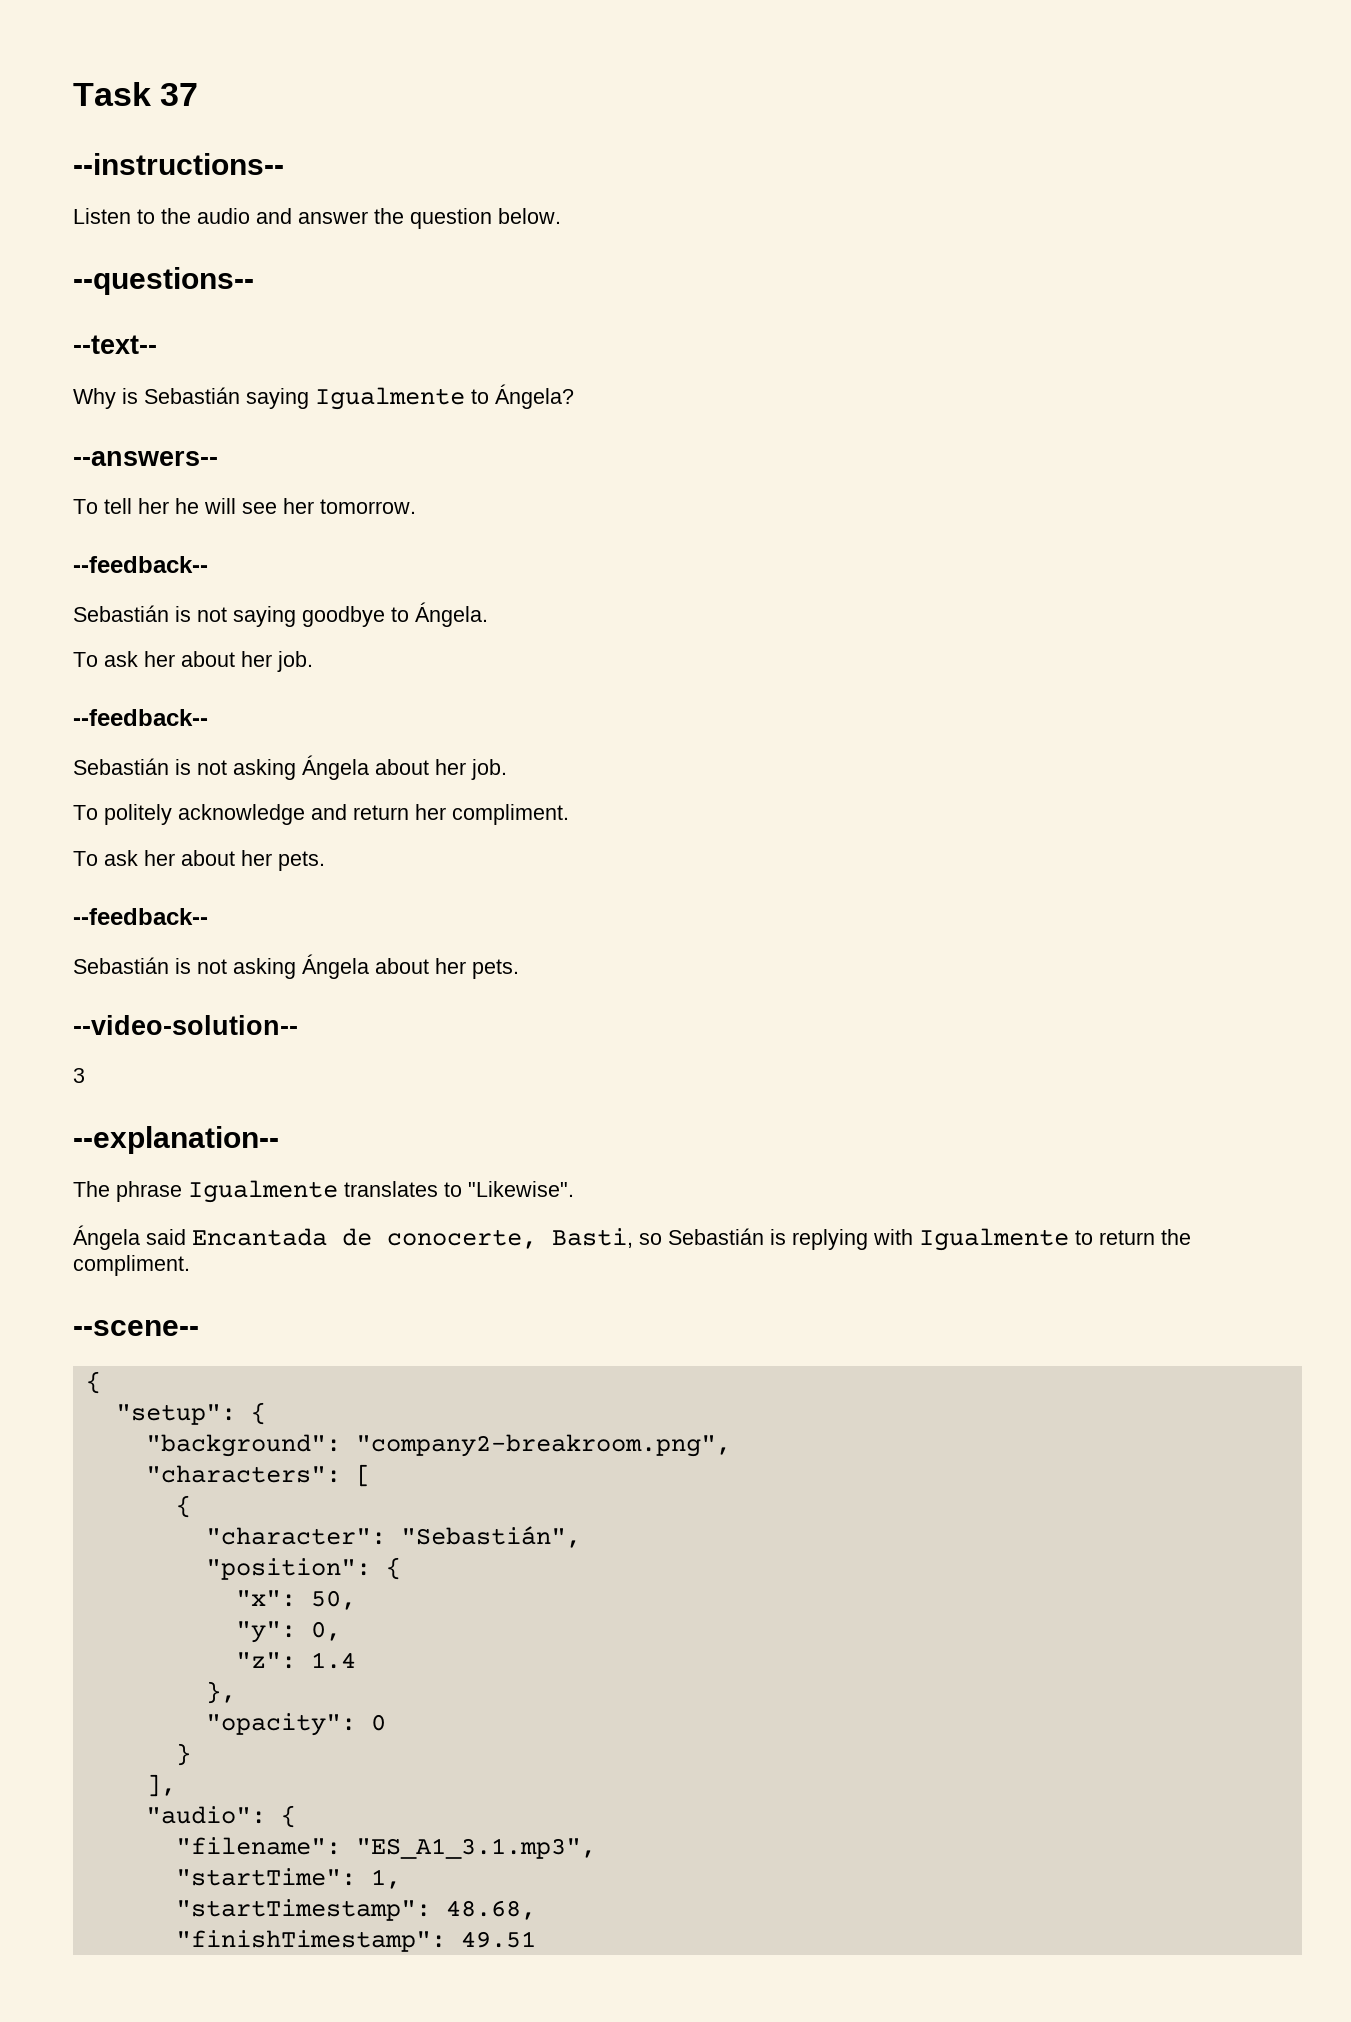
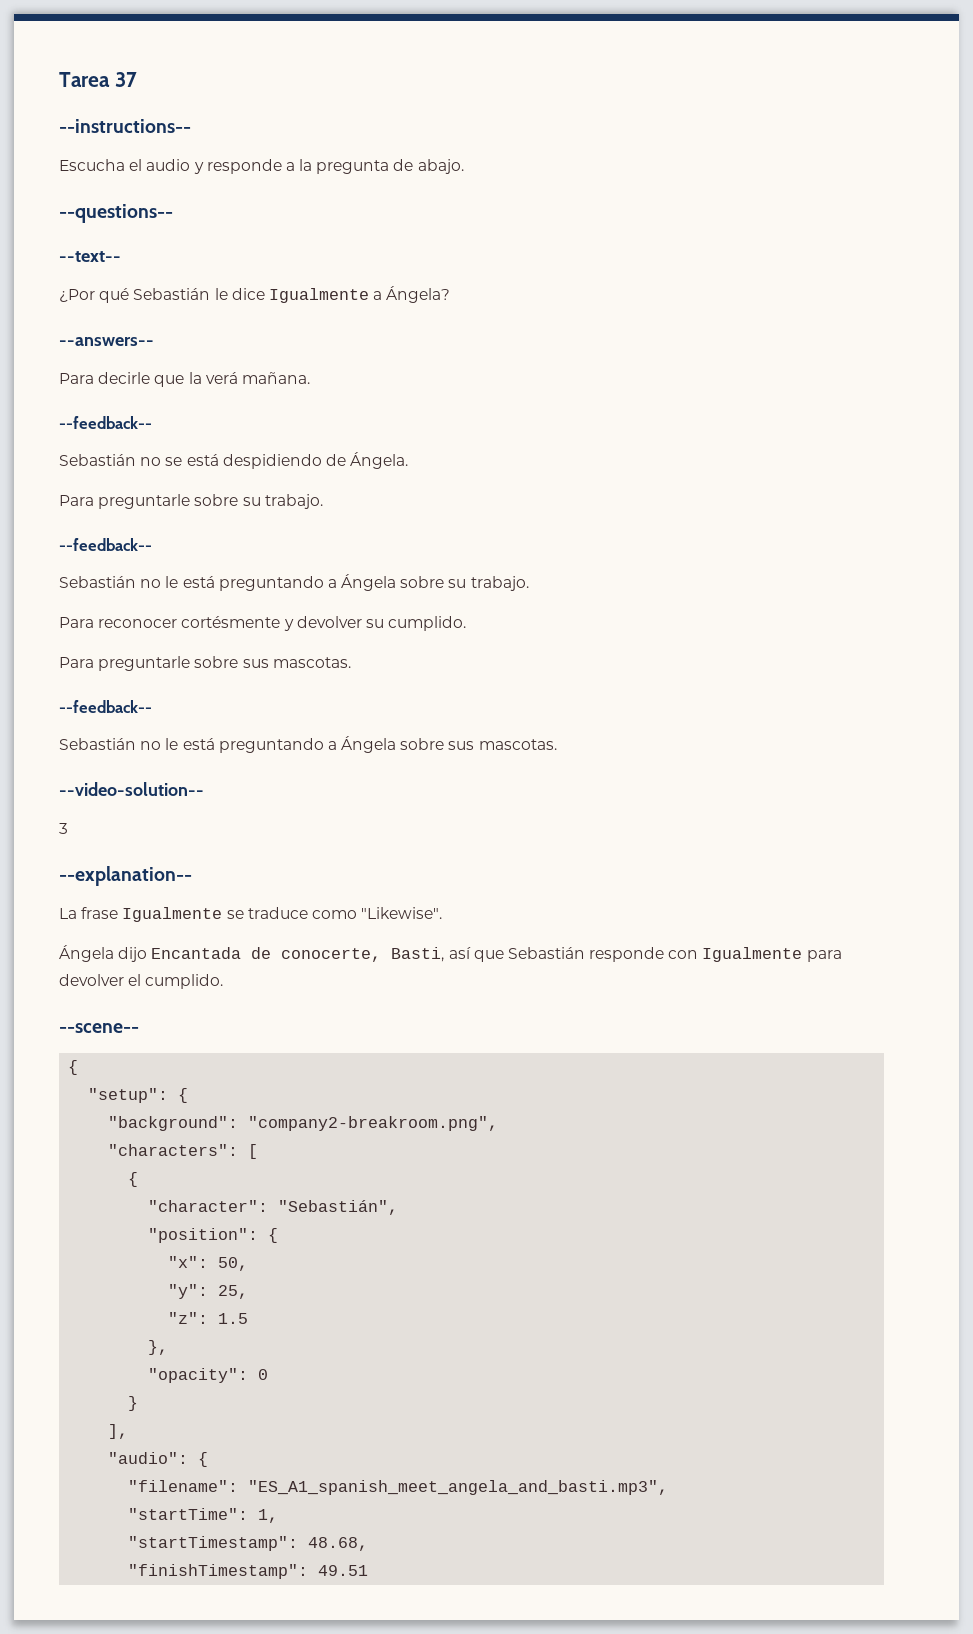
[73,82,151,106] Task -> [59,72,110,87] Tarea
[73,208,561,229] [73,267,254,295] [73,335,157,354] [73,384,574,410] [73,451,218,466] [73,498,416,514] [73,556,208,573] [73,602,488,627] [73,651,313,672] [73,709,208,726] [73,755,507,780] [73,804,569,825] [73,850,325,871] [73,908,208,925] [73,954,519,979] [73,1015,298,1035] [73,1068,85,1083] [73,1126,279,1154] [73,1180,462,1203] Listen to the audio and answer the question below. // --questions-- // --text-- // Why is Sebastián saying Igualmente to Ángela? // --answers-- // To tell her he will see her tomorrow. // --feedback-- // Sebastián is not saying goodbye to Ángela. // To ask her about her job. // --feedback-- // Sebastián is not asking Ángela about her job. // To politely acknowledge and return her compliment. // To ask her about her pets. // --feedback-- // Sebastián is not asking Ángela about her pets. // --video-solution-- // 3 // --explanation-- // The phrase Igualmente translates to -> [59,159,464,174] [59,204,173,223] [59,251,121,262] [59,286,451,303] [59,337,154,346] [59,372,310,387] [59,416,152,429] [59,452,409,469] [59,494,323,509] [59,538,152,551] [59,574,529,591] [59,616,467,631] [59,656,351,671] [59,700,152,713] [59,736,557,753] [59,782,204,796] [59,823,68,834] [59,866,192,886] [59,907,357,922] Escucha el audio y responde a la pregunta de abajo. // --questions-- // --text-- // ¿Por qué Sebastián le dice Igualmente a Ángela? // --answers-- // Para decirle que la verá mañana. // --feedback-- // Sebastián no se está despidiendo de Ángela. // Para preguntarle sobre su trabajo. // --feedback-- // Sebastián no le está preguntando a Ángela sobre su trabajo. // Para reconocer cortésmente y devolver su cumplido. // Para preguntarle sobre sus mascotas. // --feedback-- // Sebastián no le está preguntando a Ángela sobre sus mascotas. // --video-solution-- // 3 // --explanation-- // La frase Igualmente se traduce como
[146,1229,186,1245] said -> [118,947,148,962] dijo
[639,1228,1191,1251] [73,1255,190,1276] so Sebastián is replying with Igualmente to return the compliment. -> [448,947,842,962] [59,974,224,989] así que Sebastián responde con Igualmente para devolver el cumplido.
[310,1621,341,1641] 0, -> [218,1285,249,1299] 25,
[310,1652,356,1669] 1.4 -> [218,1313,249,1324] 1.5
[355,1838,596,1859] "ES_A1_3.1.mp3", -> [248,1480,669,1495] "ES_A1_spanish_meet_angela_and_basti.mp3",

